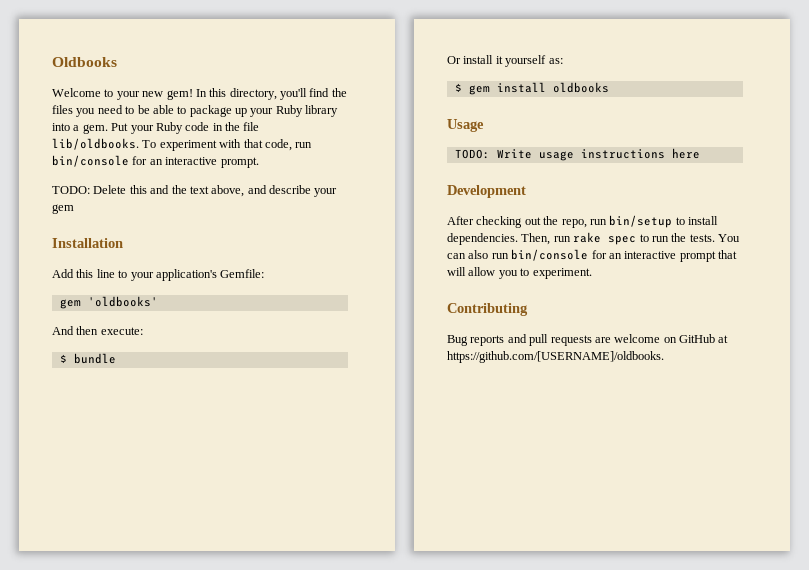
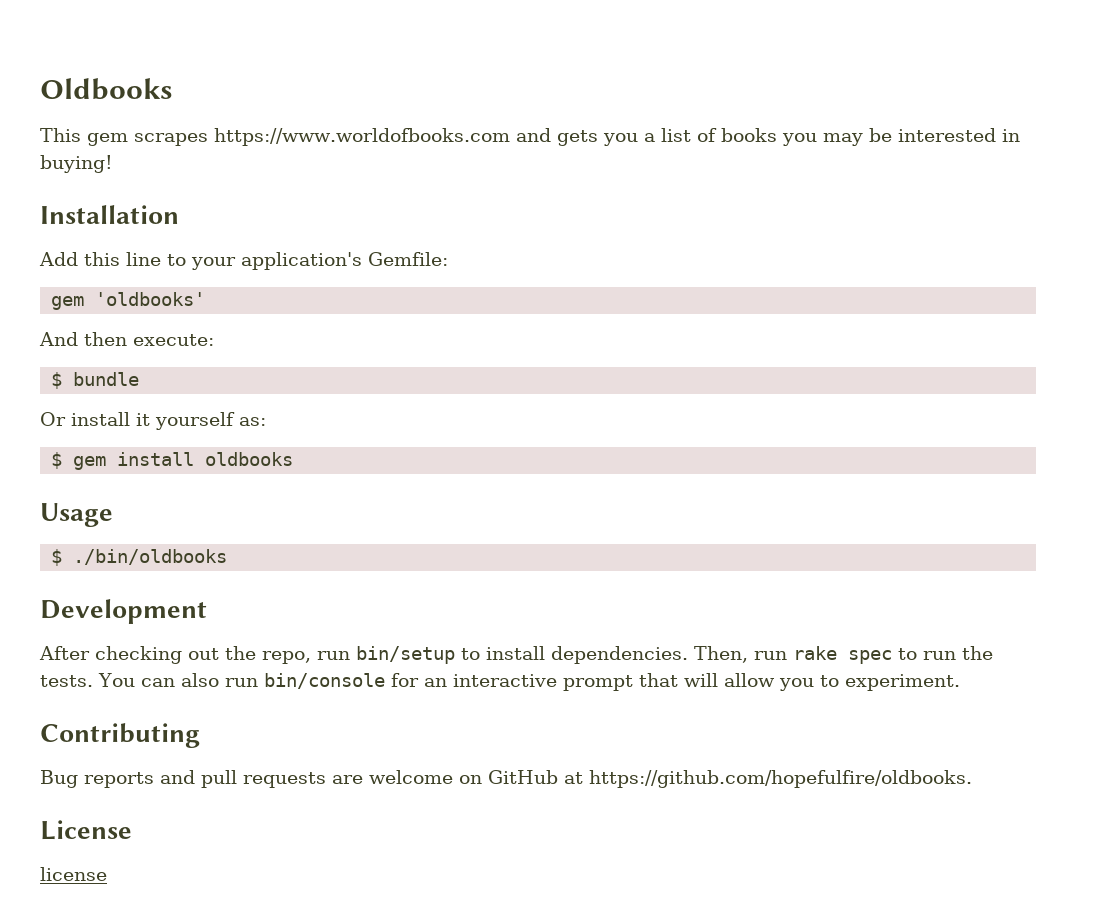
[52,88,347,100] [52,105,339,117] [52,122,260,134] [52,138,313,151] [52,155,259,168] [52,185,338,197] [52,204,74,214] Welcome to your new gem! In this directory, you'll find the files you need to be able to package up your Ruby library into a gem. Put your Ruby code in the file lib/oldbooks. To experiment with that code, run bin/console for an interactive prompt. // TODO: Delete this and the text above, and describe your gem -> [40,128,1020,146] [40,155,113,173] This gem scrapes https://www.worldofbooks.com and gets you a list of books you may be interested in buying!
[454,148,700,161] TODO: Write usage instructions here -> [51,549,228,566] $ ./bin/oldbooks
[447,351,664,363] https://github.com/[USERNAME]/oldbooks. -> [589,770,972,788] [40,820,132,840] [40,867,107,881] https://github.com/hopefulfire/oldbooks. // License // license

